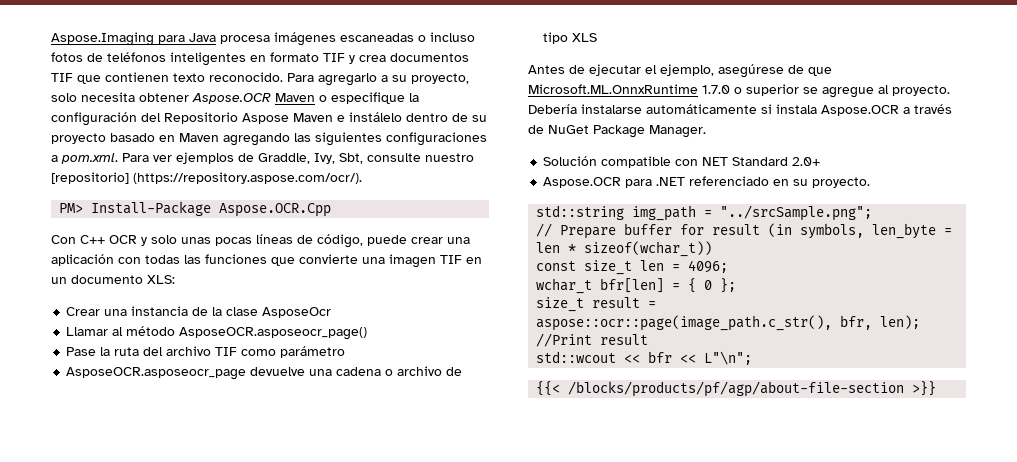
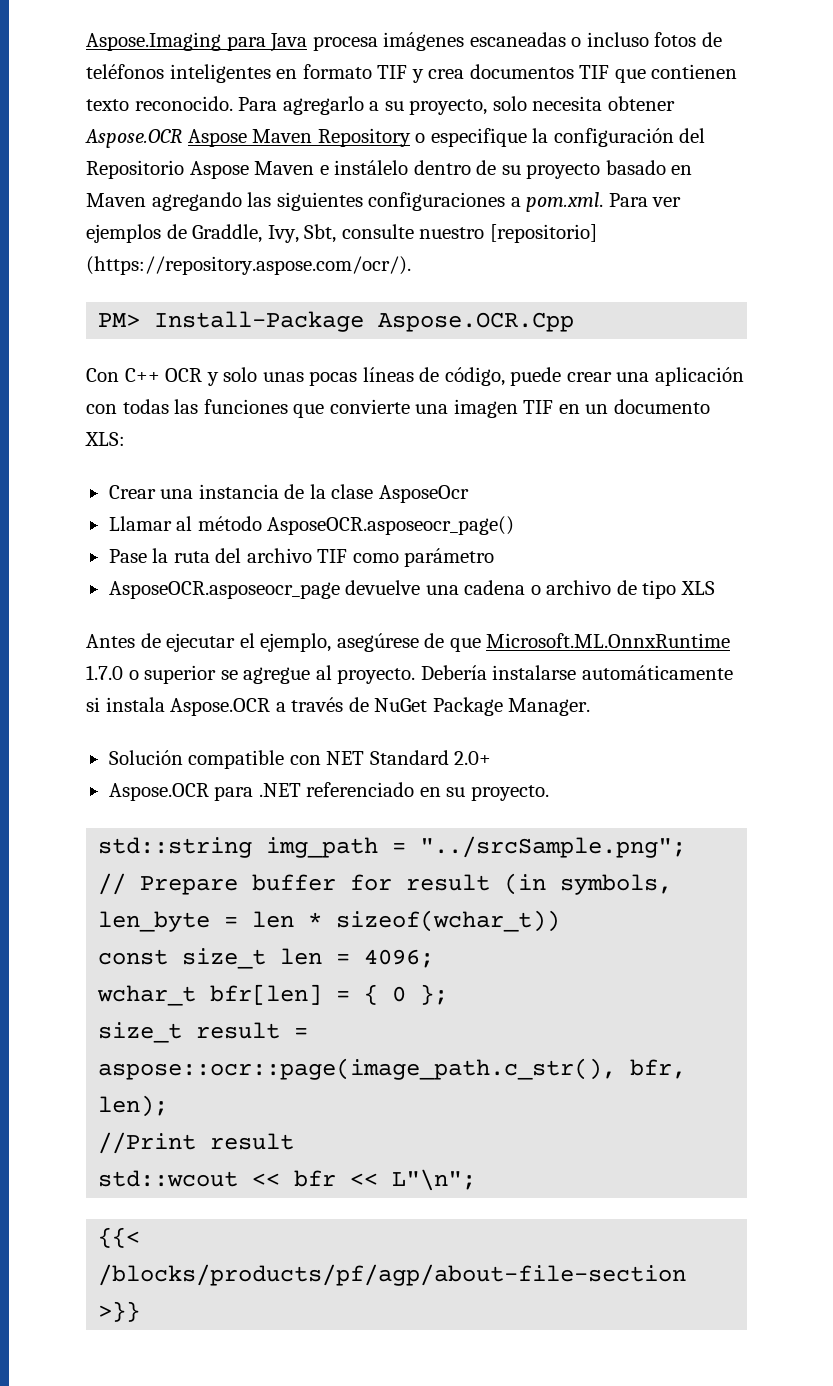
[275,93,315,102] Maven -> [187,128,411,147] Aspose Maven Repository

